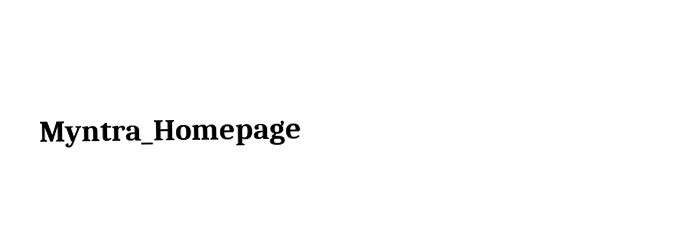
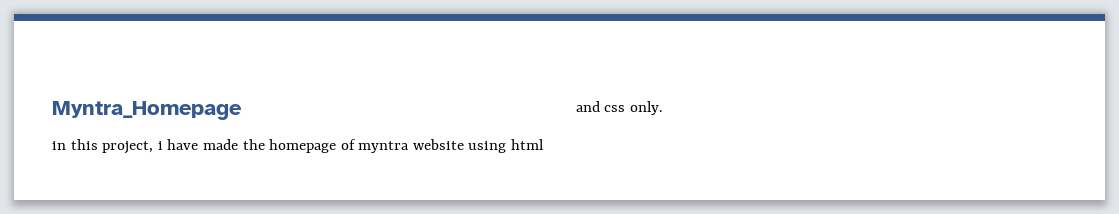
(302, 133) none -> [52,139,544,154] [576,101,663,115] // in this project, i have made the homepage of myntra website using html and css only.

